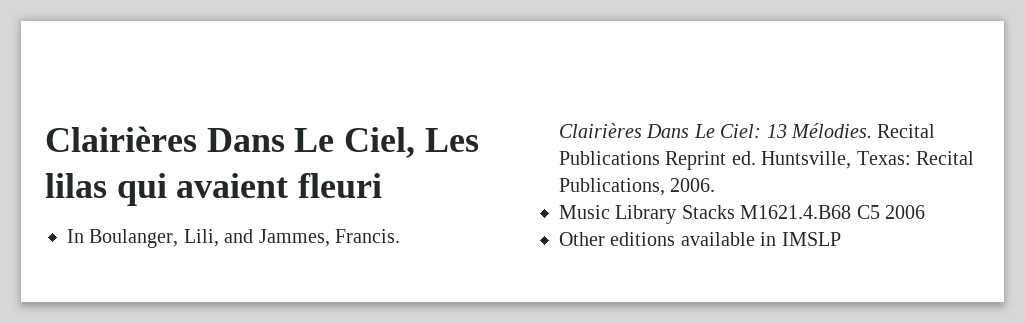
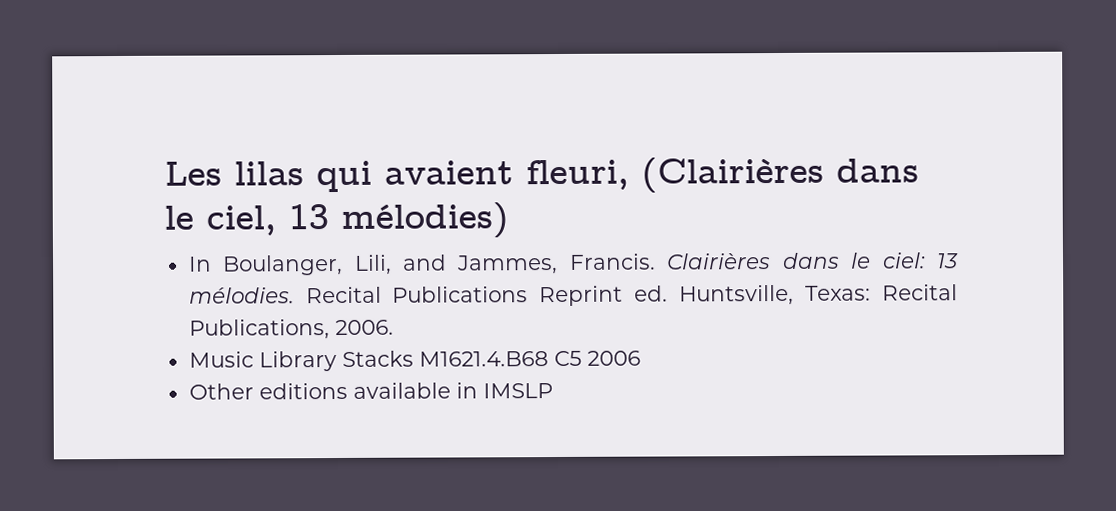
[45,126,479,158] [45,173,383,206] Clairières Dans Le Ciel, Les lilas qui avaient fleuri -> [164,156,919,193] [164,202,509,239] Les lilas qui avaient fleuri, (Clairières dans le ciel, 13 mélodies)
[646,123,872,138] Dans Le Ciel: 13 Mélodies. -> [781,252,959,269] [188,287,295,304] dans le ciel: 13 mélodies.

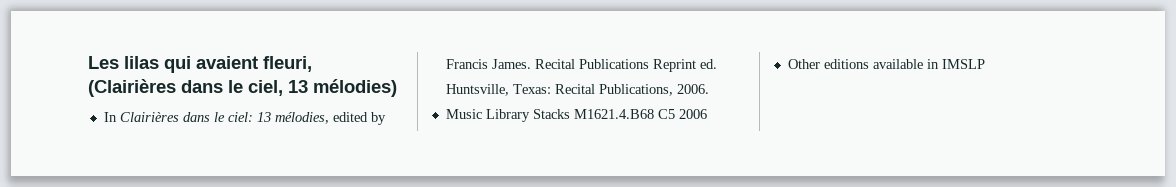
[222,253,656,276] Boulanger, Lili, and Jammes, Francis. -> (117, 117) none
[188,287,295,304] mélodies. -> [274,112,386,125] [445,59,531,69] mélodies, edited by Francis James.

